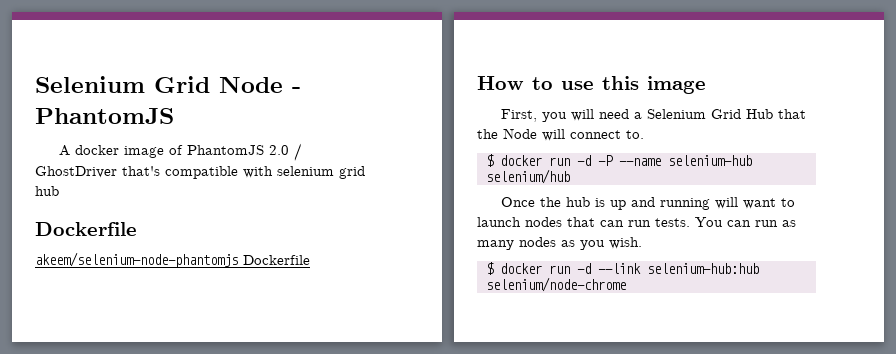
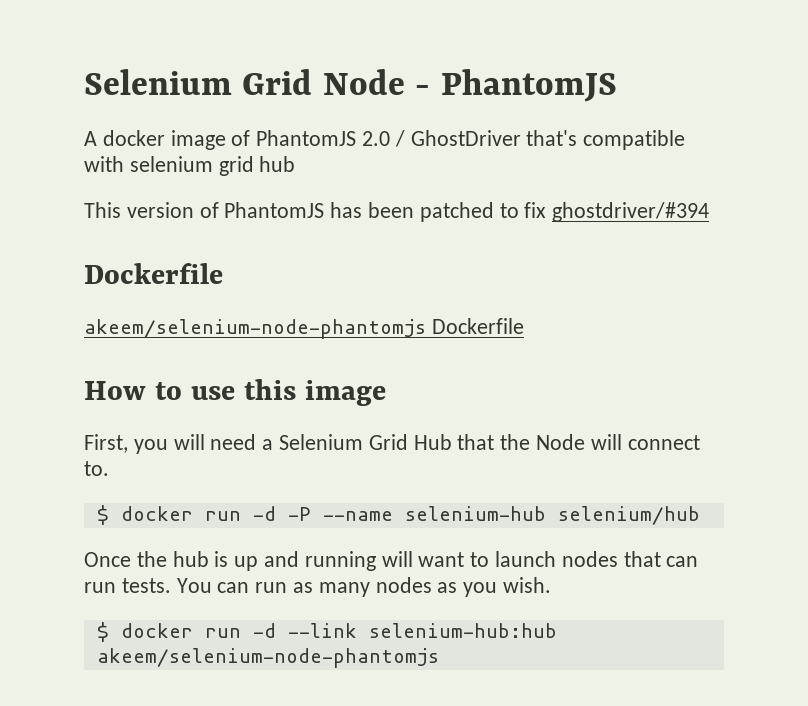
(59, 191) none -> [84,202,710,222] // This version of PhantomJS has been patched to fix ghostdriver/#394
[486,277,626,292] selenium/node-chrome -> [96,648,439,668] akeem/selenium-node-phantomjs

